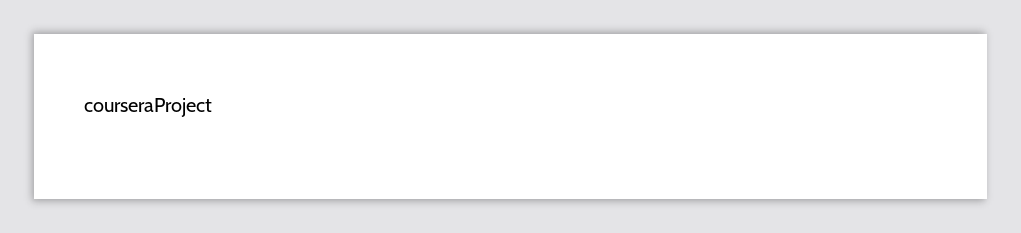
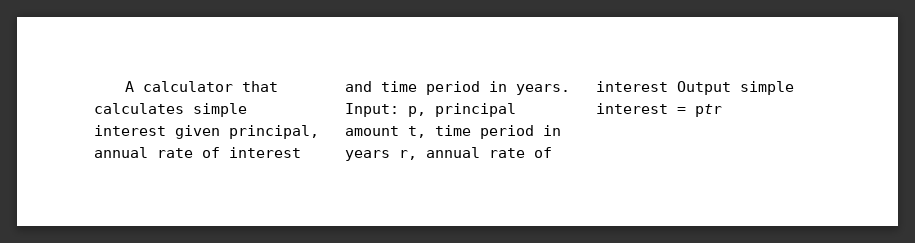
[84,98,212,117] courseraProject -> [125,81,279,92] [94,103,247,117] [94,125,319,139] [94,147,301,158] [345,81,570,95] [345,103,516,117] [345,125,561,139] [345,147,552,161] [596,81,794,95] [596,103,722,117] A calculator that calculates simple interest given principal, annual rate of interest and time period in years. Input: p, principal amount t, time period in years r, annual rate of interest Output simple interest = ptr

